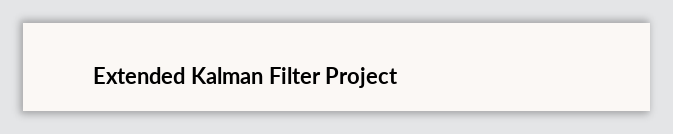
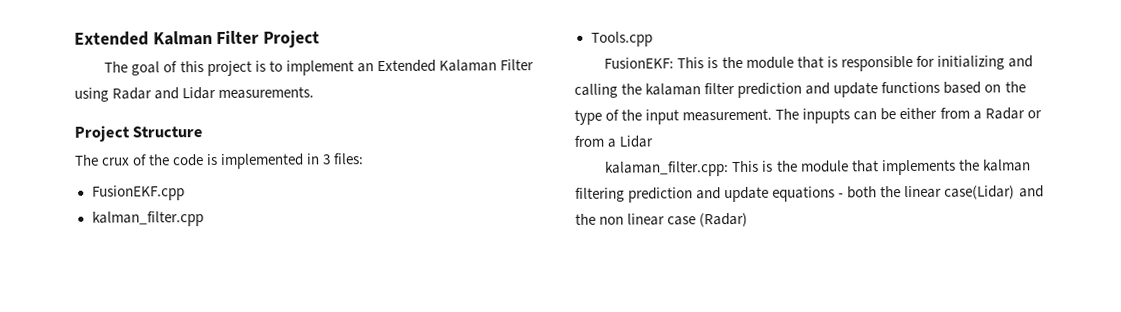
(399, 77) none -> [104,59,534,77] [74,86,315,102] [74,125,204,142] [74,153,365,169] [91,185,185,201] [91,211,204,227] [590,31,653,47] [604,55,1033,72] [574,81,1026,98] [574,107,1042,125] [574,135,654,148] [605,159,1031,177] [575,185,1044,203] [575,212,749,228] // The goal of this project is to implement an Extended Kalaman Filter using Radar and Lidar measurements. // Project Structure // The crux of the code is implemented in 3 files: // FusionEKF.cpp // kalman_filter.cpp // Tools.cpp // FusionEKF: This is the module that is responsible for initializing and calling the kalaman filter prediction and update functions based on the type of the input measurement. The inpupts can be either from a Radar or from a Lidar // kalaman_filter.cpp: This is the module that implements the kalman filtering prediction and update equations - both the linear case(Lidar) and the non linear case (Radar)

